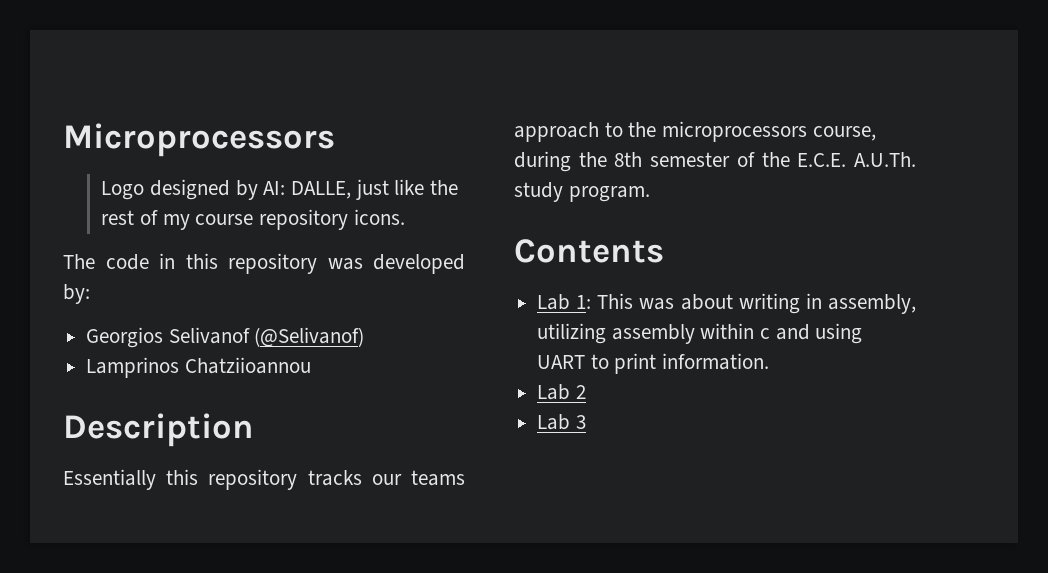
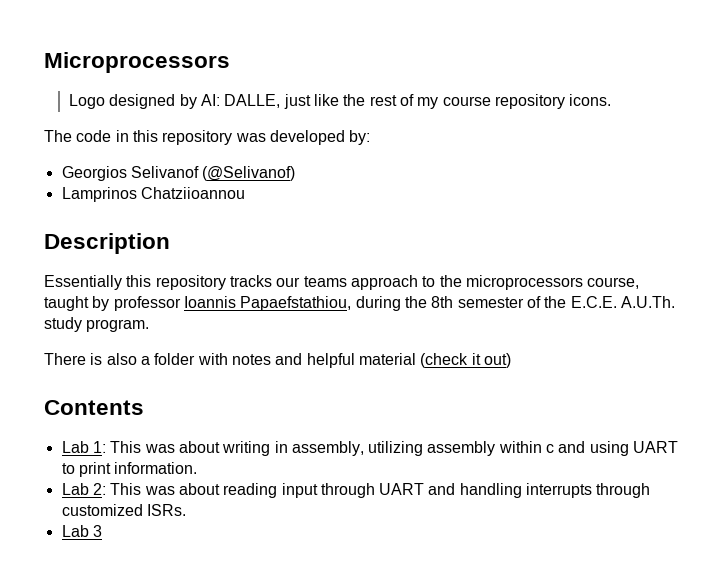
(876, 133) none -> [44,296,352,311] taught by professor Ioannis Papaefstathiou,
(650, 194) none -> [44,353,511,368] // There is also a folder with notes and helpful material (check it out)
[575,385,586,399] 2 -> [92,483,651,498] [61,504,186,516] 2: This was about reading input through UART and handling interrupts through customized ISRs.

